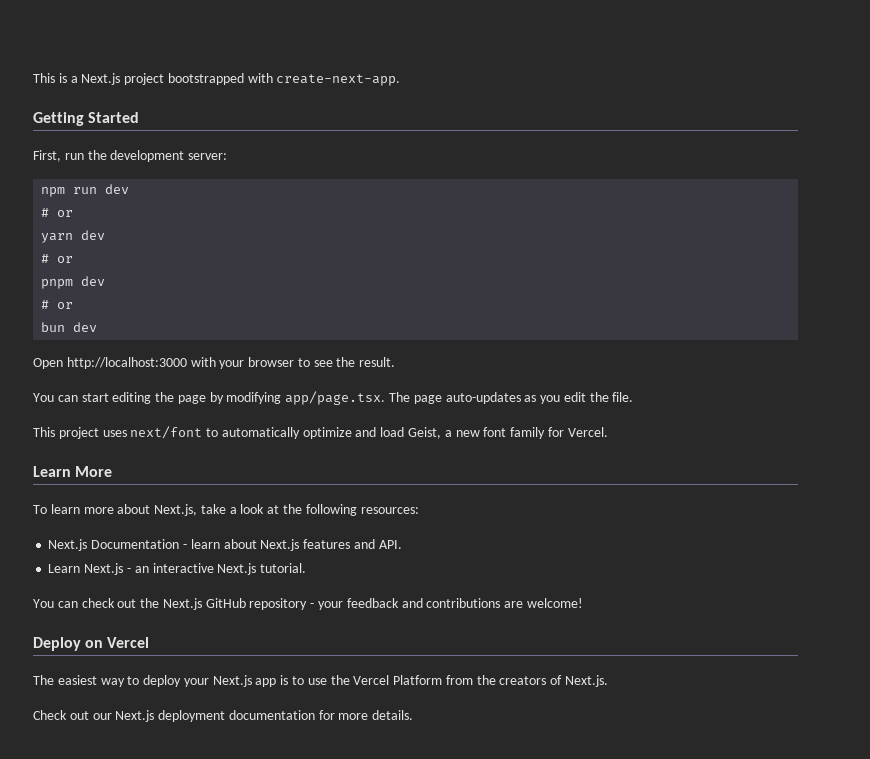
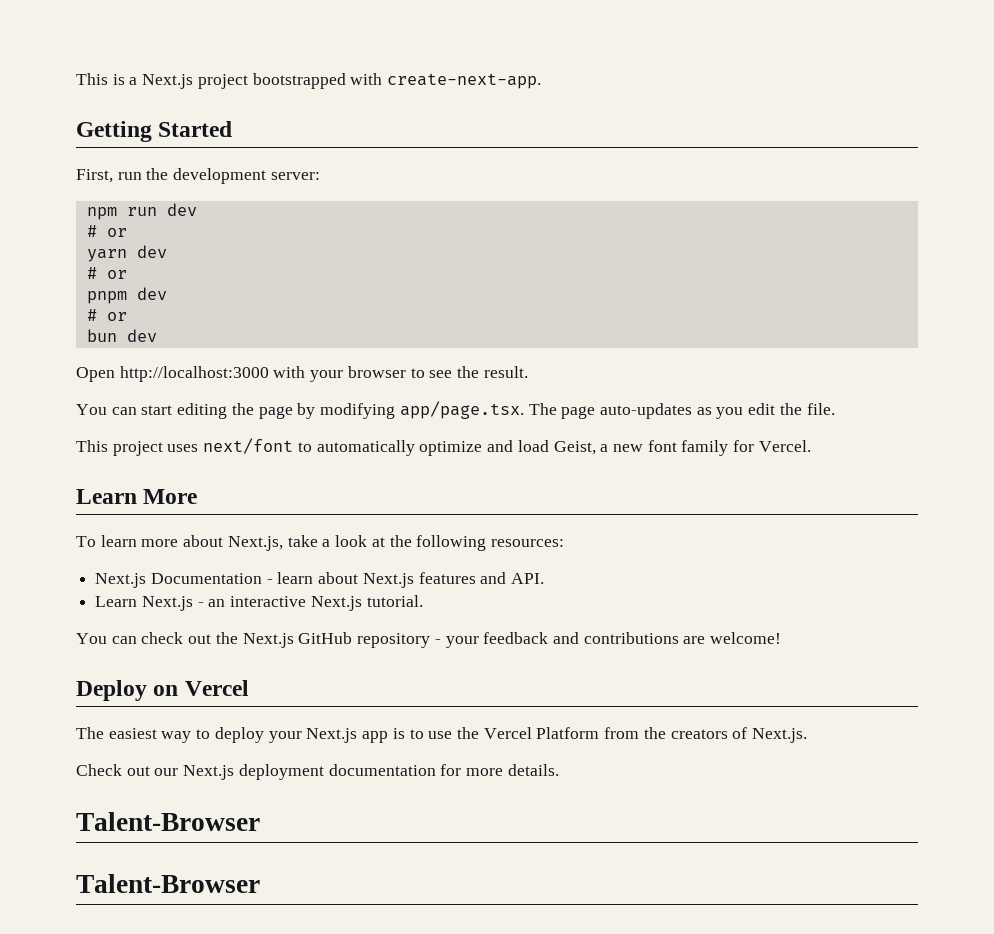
(414, 715) none -> [76,812,260,831] [76,874,260,893] // Talent-Browser // Talent-Browser

